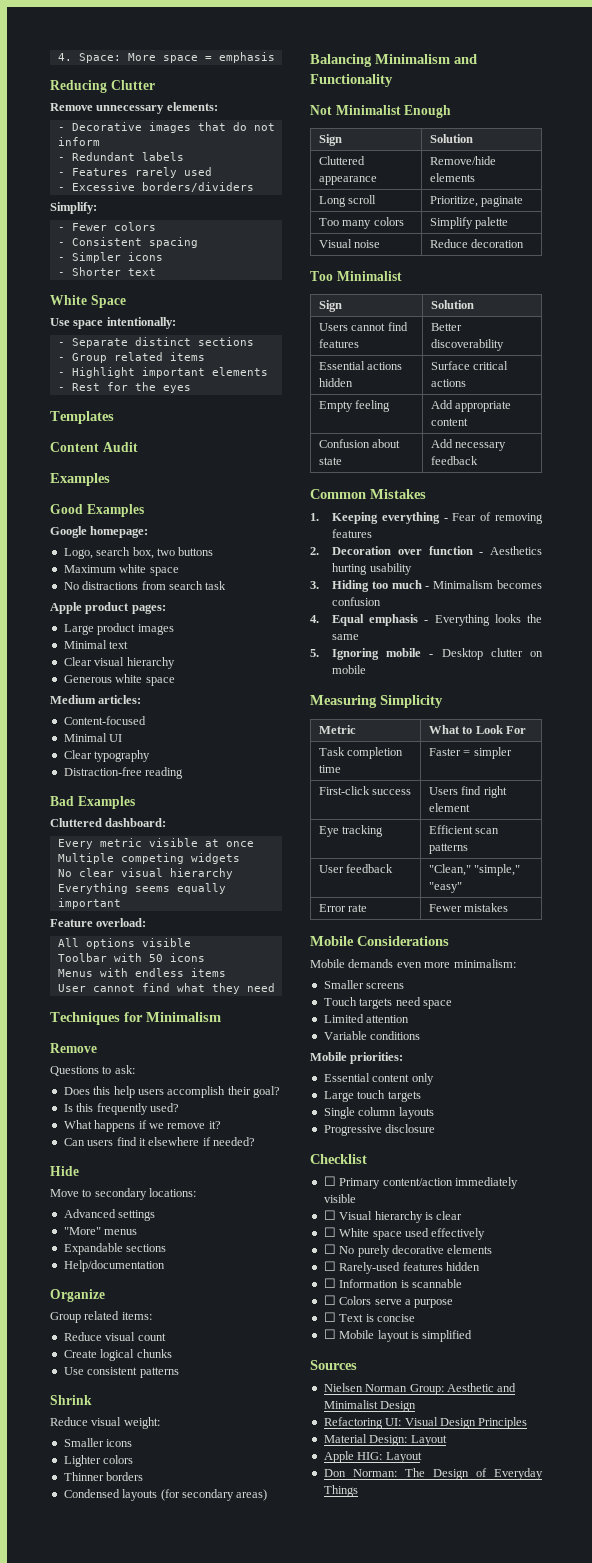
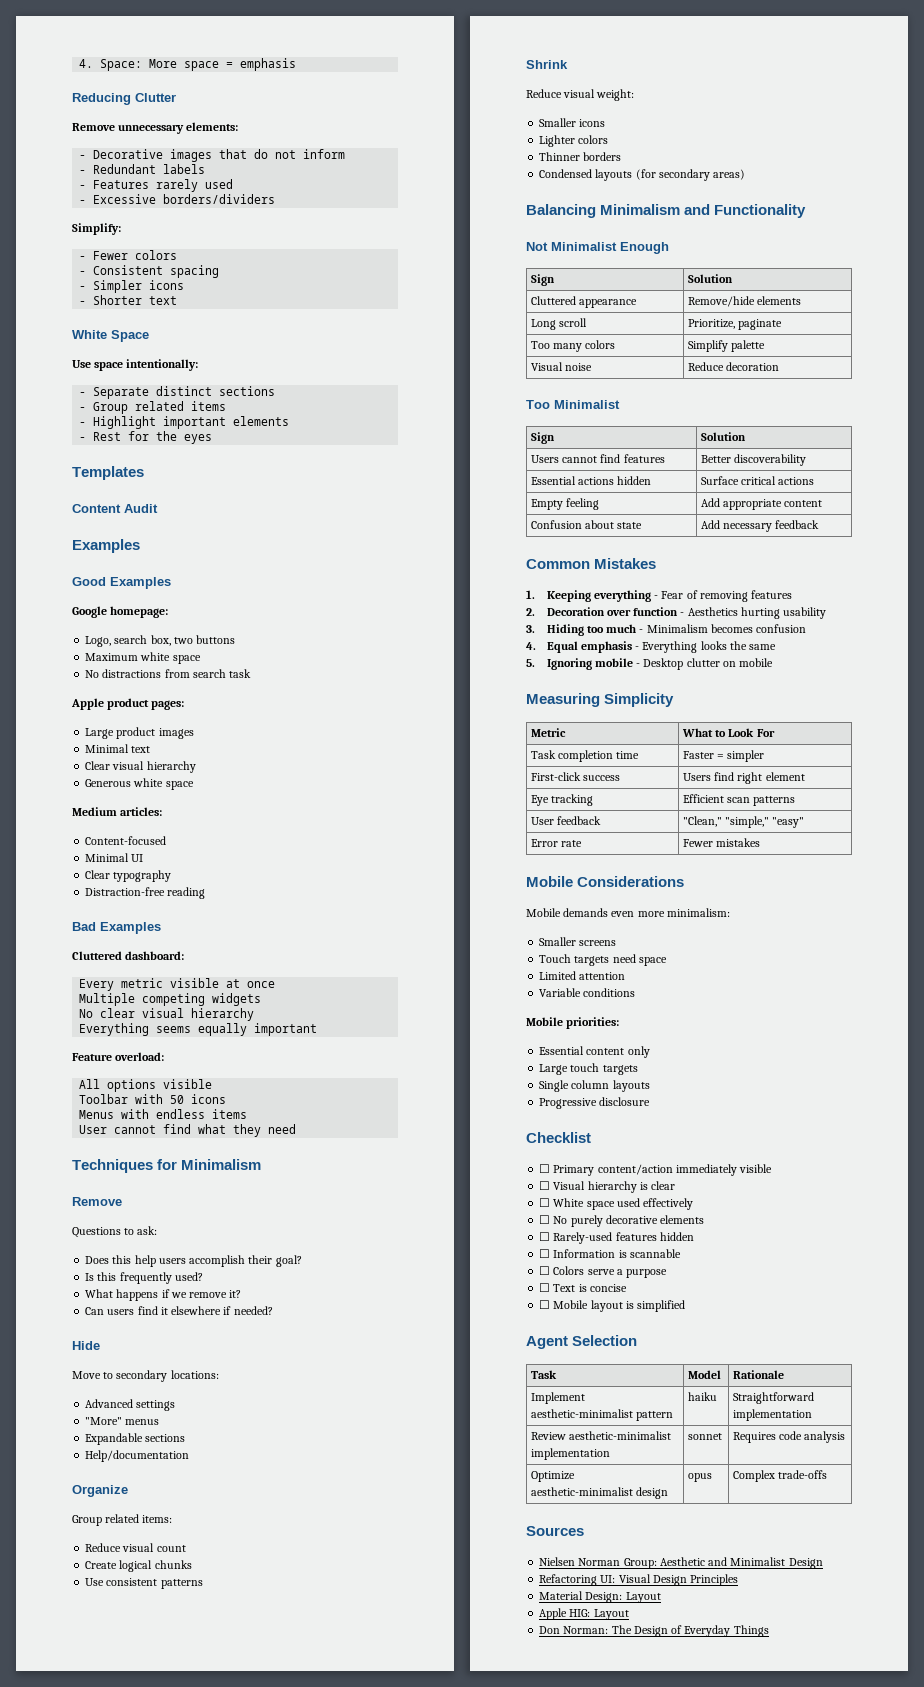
(473, 1336) none -> [526,1335,638,1349] [530,1370,557,1379] [687,1370,721,1379] [732,1370,784,1379] [530,1392,585,1404] [530,1409,674,1421] [687,1392,717,1401] [732,1392,814,1404] [732,1409,812,1421] [530,1431,672,1440] [530,1448,610,1460] [687,1433,722,1440] [732,1431,846,1443] [530,1471,575,1482] [530,1487,669,1499] [687,1473,712,1482] [732,1470,828,1482] // Agent Selection // Task | Model | Rationale // Implement aesthetic-minimalist pattern | haiku | Straightforward implementation // Review aesthetic-minimalist implementation | sonnet | Requires code analysis // Optimize aesthetic-minimalist design | opus | Complex trade-offs

